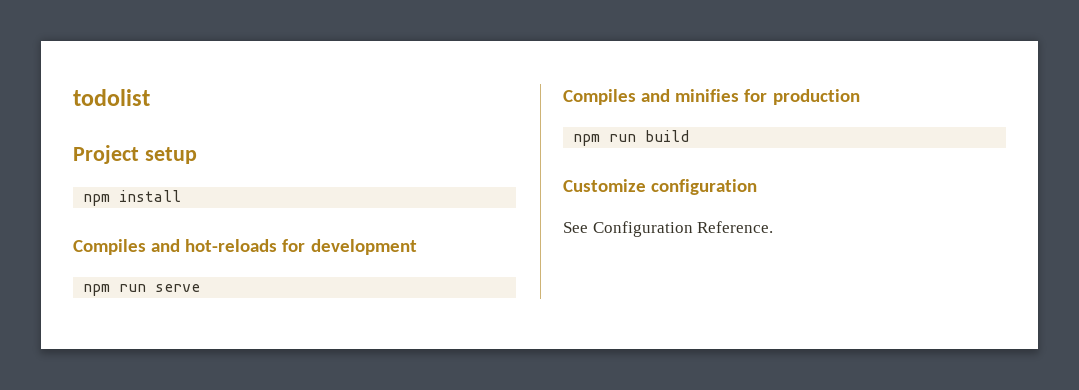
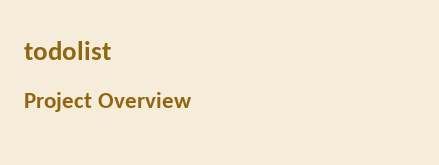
[144,147,197,164] [83,190,182,206] [73,239,417,255] [83,284,201,296] [563,89,860,105] [573,130,690,146] [563,179,758,195] [563,221,774,237] setup // npm install // Compiles and hot-reloads for development // npm run serve // Compiles and minifies for production // npm run build // Customize configuration // See Configuration Reference. -> [98,92,193,108] Overview

